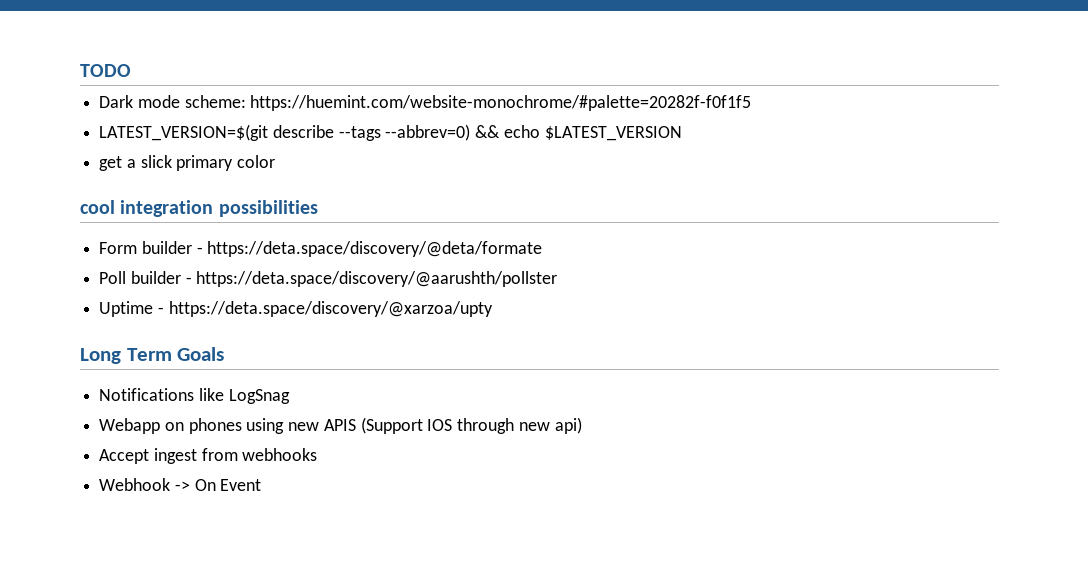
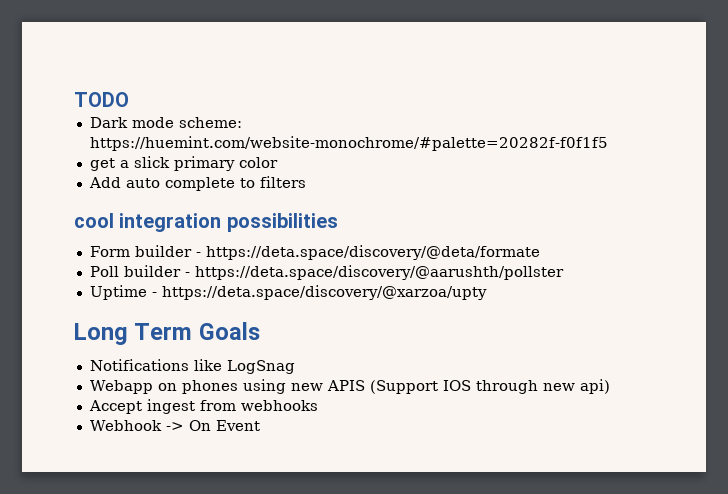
[99,124,682,141] // LATEST_VERSION=$(git describe --tags --abbrev=0) && echo $LATEST_VERSION -> (608, 143) none
(276, 161) none -> [88,176,306,191] // Add auto complete to filters

